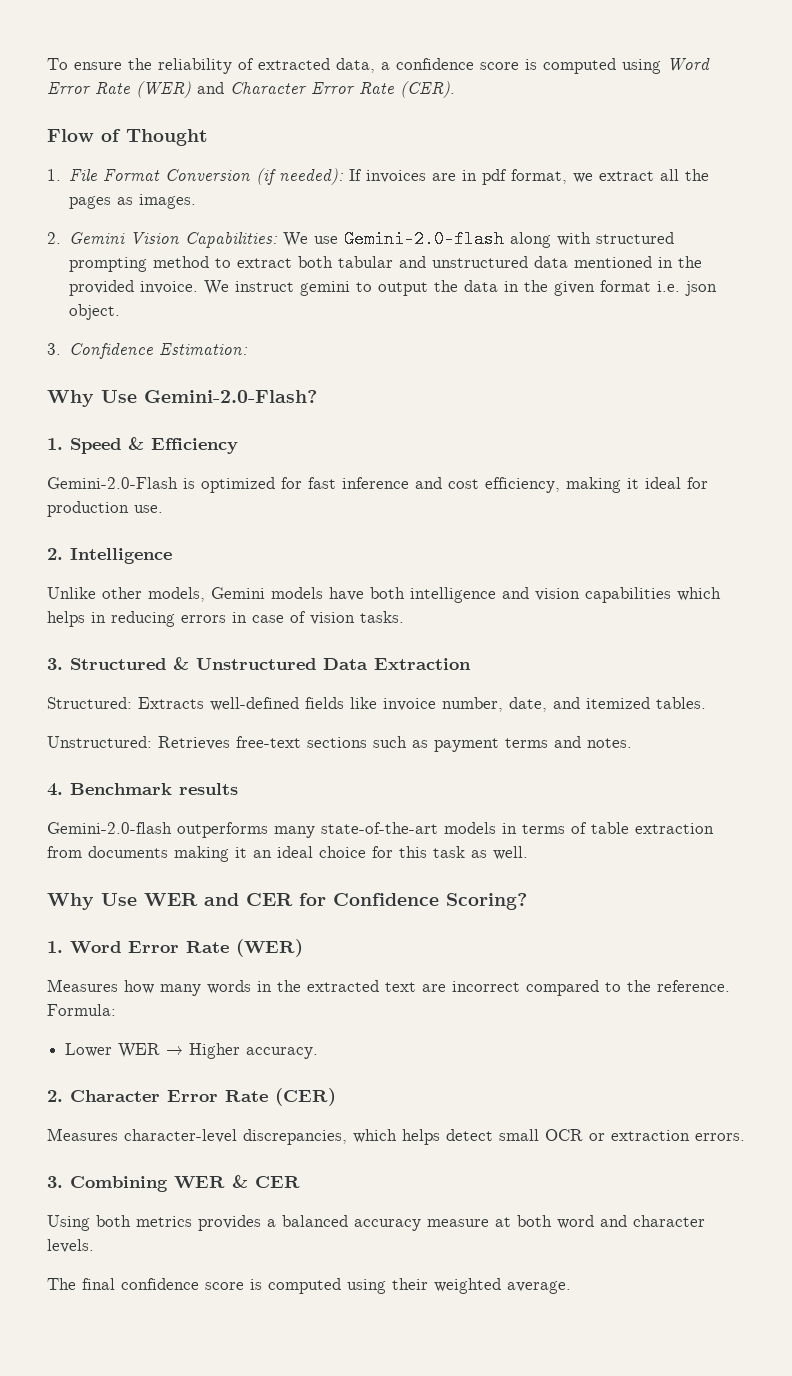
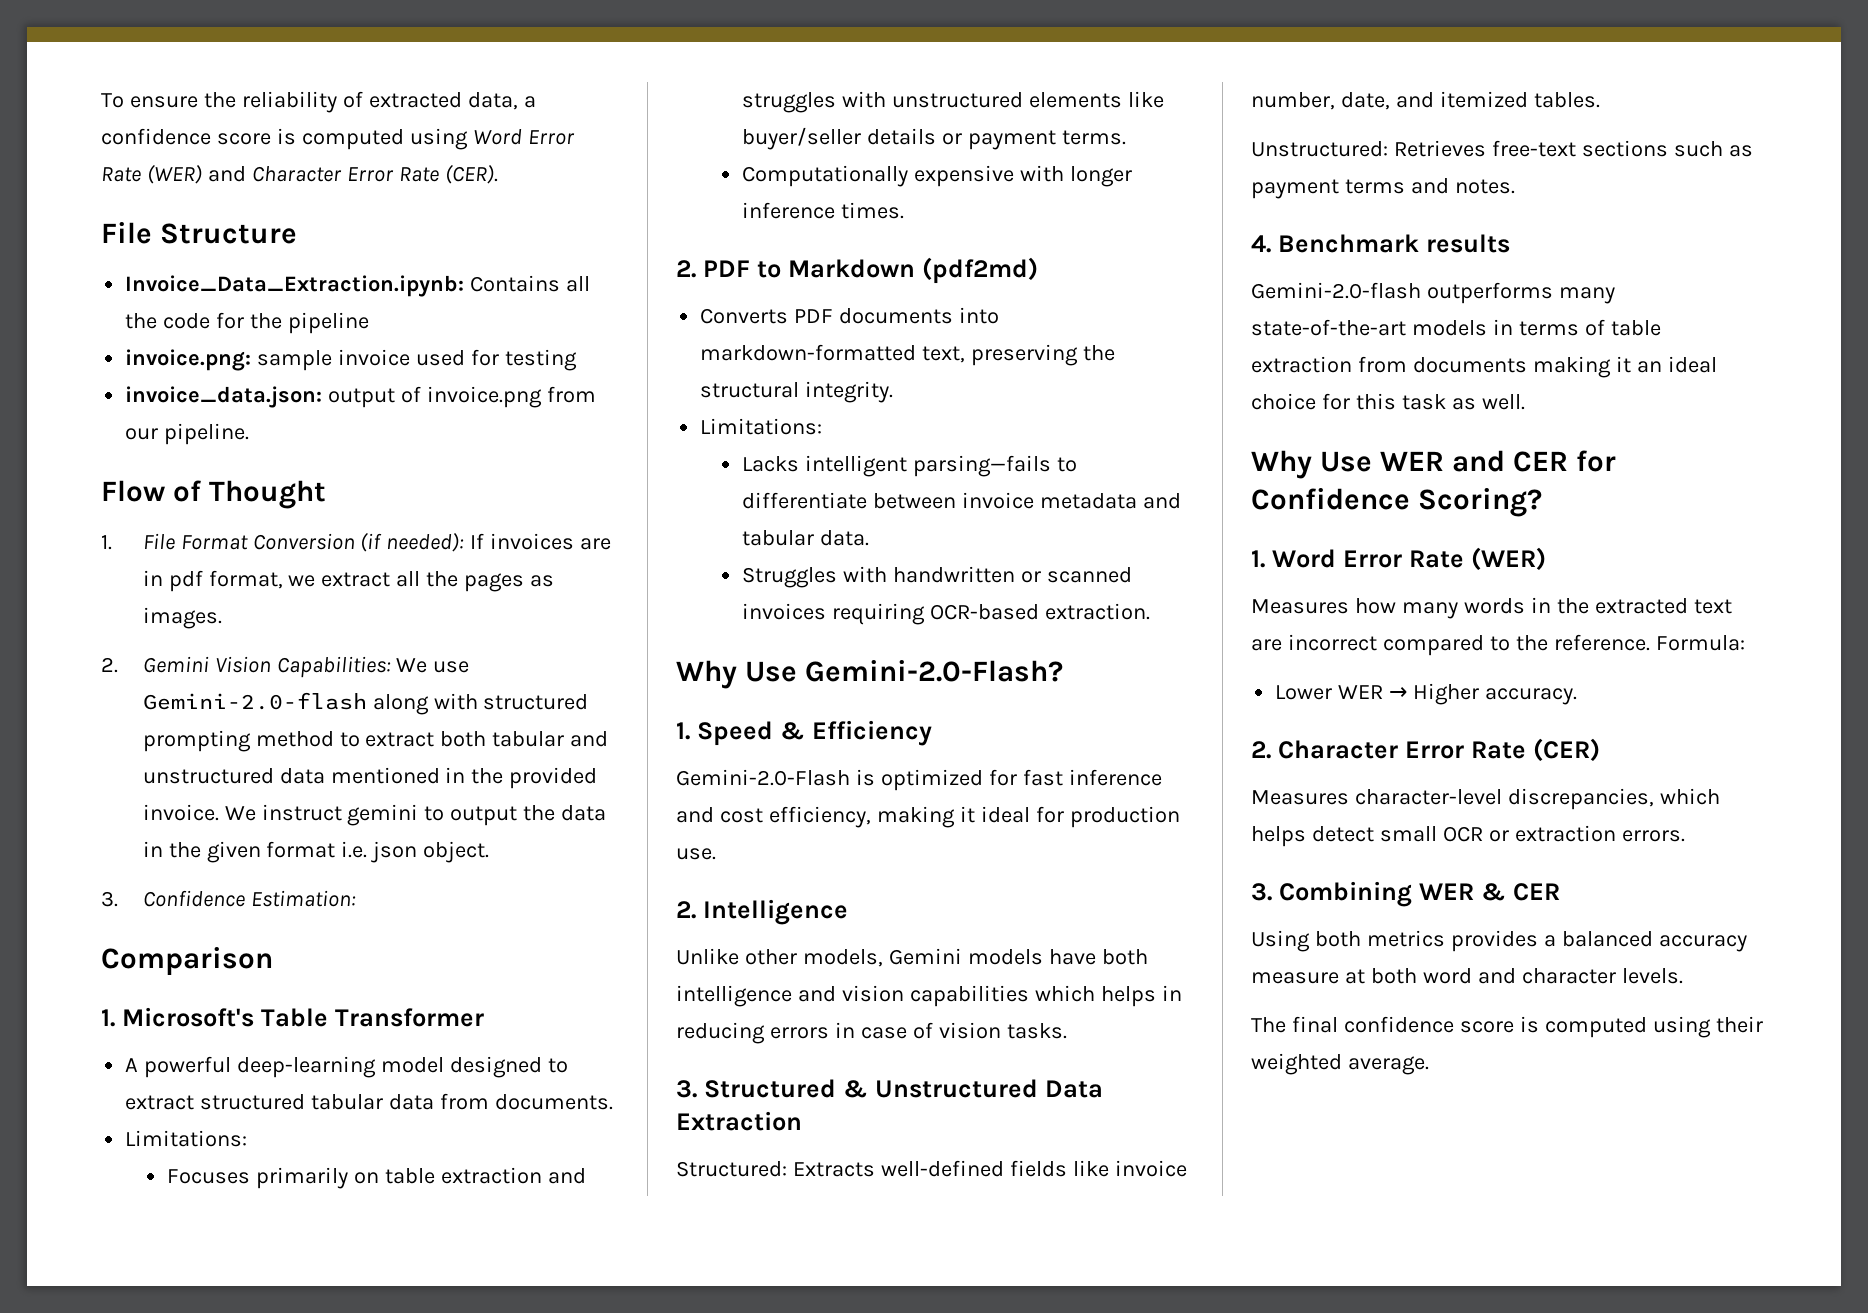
(455, 89) none -> [101,222,297,244] [125,275,591,297] [125,312,369,334] [125,349,577,371] [125,386,596,408] [125,423,250,445] // File Structure // Invoice_Data_Extraction.ipynb: Contains all the code for the pipeline // invoice.png: sample invoice used for testing // invoice_data.json: output of invoice.png from our pipeline.
(249, 349) none -> [101,947,273,975] [101,1007,484,1027] [125,1056,568,1078] [125,1093,613,1110] [125,1130,248,1147] [166,1167,586,1189] [741,91,1164,113] [741,127,1126,150] [741,165,1132,187] [741,202,904,219] [676,257,1038,284] [700,307,1000,324] [700,344,1116,366] [700,381,894,403] [700,418,823,435] [741,455,1077,477] [741,492,1181,509] [741,530,869,546] [741,566,1132,588] [741,603,1150,625] // Comparison // 1. Microsoft's Table Transformer // A powerful deep-learning model designed to extract structured tabular data from documents. // Limitations: // Focuses primarily on table extraction and struggles with unstructured elements like buyer/seller details or payment terms. // Computationally expensive with longer inference times. // 2. PDF to Markdown (pdf2md) // Converts PDF documents into markdown-formatted text, preserving the structural integrity. // Limitations: // Lacks intelligent parsing—fails to differentiate between invoice metadata and tabular data. // Struggles with handwritten or scanned invoices requiring OCR-based extraction.

